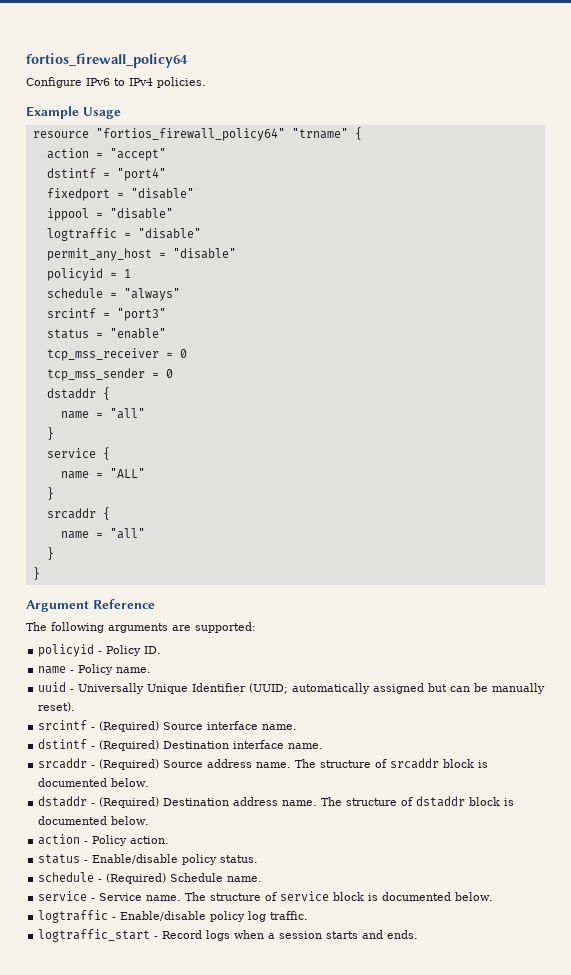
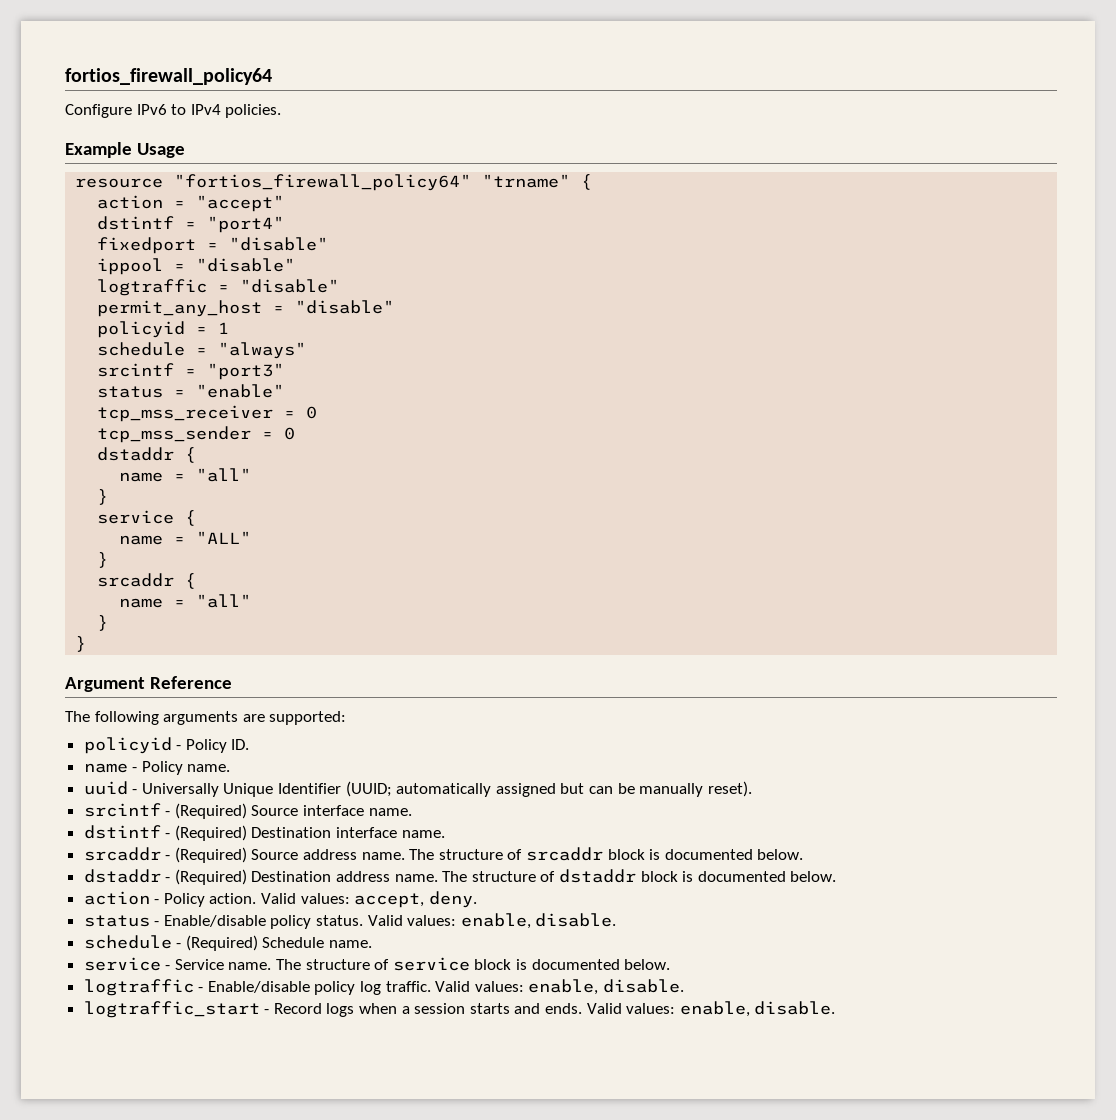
(170, 840) none -> [261,891,477,908] Valid values: accept, deny.
(259, 859) none -> [367,913,617,929] Valid values: enable, disable.
(309, 915) none -> [435,979,685,995] Valid values: enable, disable.
(419, 934) none -> [586,1001,836,1017] Valid values: enable, disable.

